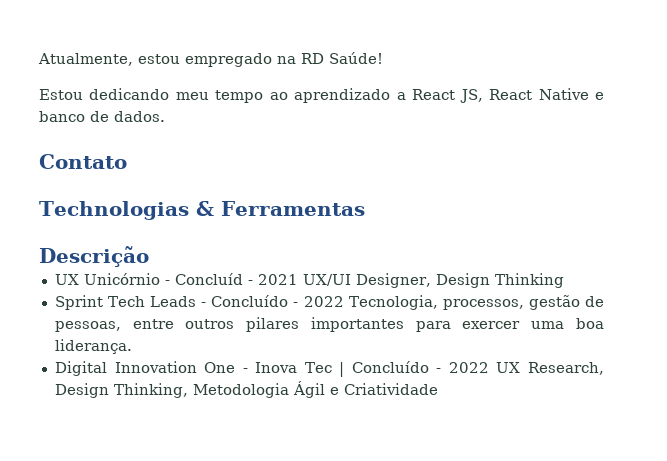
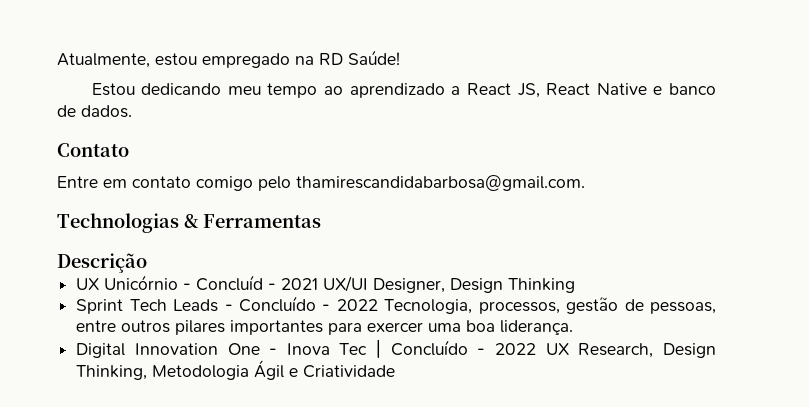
(127, 161) none -> [57,175,585,191] // Entre em contato comigo pelo thamirescandidabarbosa@gmail.com.

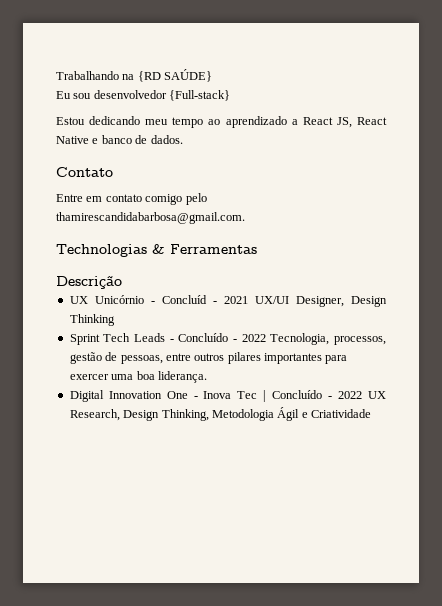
[57,50,400,68] Atualmente, estou empregado na RD Saúde! -> [56,69,213,82] [56,90,231,101] Trabalhando na {RD SAÚDE} // Eu sou desenvolvedor {Full-stack}

